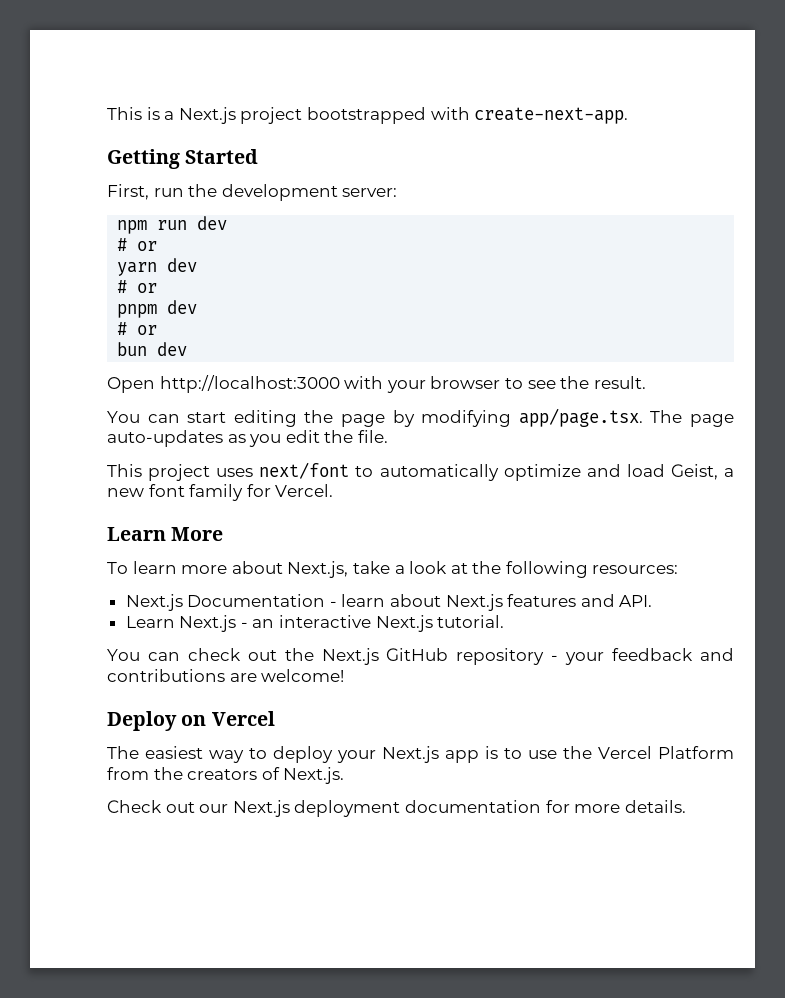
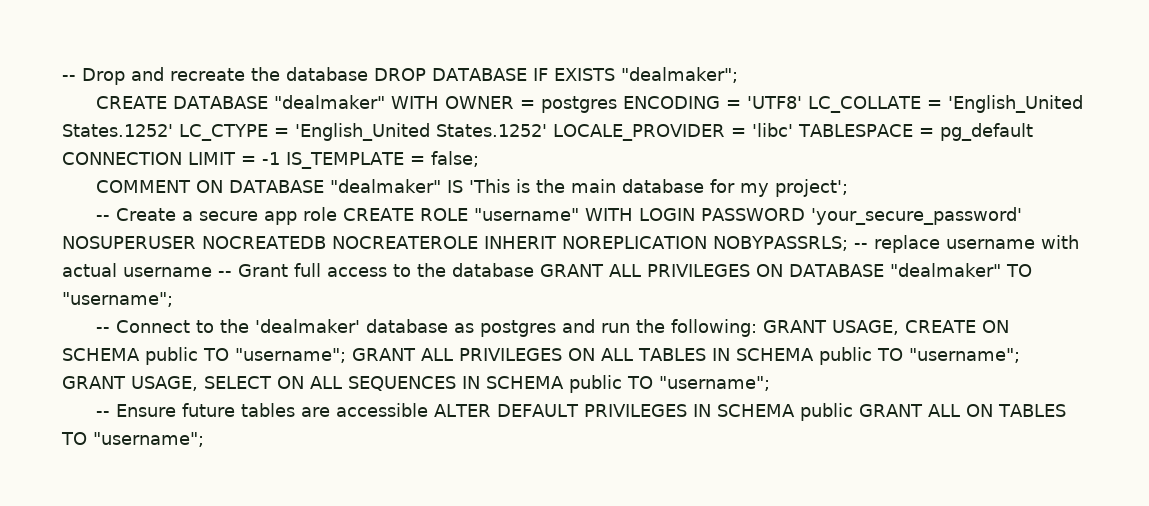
[107,107,629,124] [107,149,259,169] [107,184,398,201] [117,216,228,234] [117,238,158,251] [117,258,198,276] [117,280,158,293] [117,300,198,318] [117,322,158,335] [117,342,188,356] [107,375,646,393] [107,408,735,427] [107,430,388,447] [107,462,735,481] [107,484,334,501] [107,527,224,541] [107,561,679,578] [125,594,653,611] [125,615,505,632] [107,648,735,665] [107,669,345,682] [107,711,275,731] [107,746,734,763] [107,767,345,784] [107,800,686,817] This is a Next.js project bootstrapped with create-next-app. // Getting Started // First, run the development server: // npm run dev // # or // yarn dev // # or // pnpm dev // # or // bun dev // Open http://localhost:3000 with your browser to see the result. // You can start editing the page by modifying app/page.tsx. The page auto-updates as you edit the file. // This project uses next/font to automatically optimize and load Geist, a new font family for Vercel. // Learn More // To learn more about Next.js, take a look at the following resources: // Next.js Documentation - learn about Next.js features and API. // Learn Next.js - an interactive Next.js tutorial. // You can check out the Next.js GitHub repository - your feedback and contributions are welcome! // Deploy on Vercel // The easiest way to deploy your Next.js app is to use the Vercel Platform from the creators of Next.js. // Check out our Next.js deployment documentation for more details. -> [62,67,738,85] [95,95,1083,113] [62,123,1033,141] [62,151,479,169] [95,179,848,197] [95,207,1022,225] [62,235,1079,253] [62,263,1032,277] [62,292,173,307] [95,319,1009,337] [62,347,1020,365] [62,375,770,393] [95,403,1066,421] [61,432,204,447] -- Drop and recreate the database DROP DATABASE IF EXISTS "dealmaker"; // CREATE DATABASE "dealmaker" WITH OWNER = postgres ENCODING = 'UTF8' LC_COLLATE = 'English_United States.1252' LC_CTYPE = 'English_United States.1252' LOCALE_PROVIDER = 'libc' TABLESPACE = pg_default CONNECTION LIMIT = -1 IS_TEMPLATE = false; // COMMENT ON DATABASE "dealmaker" IS 'This is the main database for my project'; // -- Create a secure app role CREATE ROLE "username" WITH LOGIN PASSWORD 'your_secure_password' NOSUPERUSER NOCREATEDB NOCREATEROLE INHERIT NOREPLICATION NOBYPASSRLS; -- replace username with actual username -- Grant full access to the database GRANT ALL PRIVILEGES ON DATABASE "dealmaker" TO "username"; // -- Connect to the 'dealmaker' database as postgres and run the following: GRANT USAGE, CREATE ON SCHEMA public TO "username"; GRANT ALL PRIVILEGES ON ALL TABLES IN SCHEMA public TO "username"; GRANT USAGE, SELECT ON ALL SEQUENCES IN SCHEMA public TO "username"; // -- Ensure future tables are accessible ALTER DEFAULT PRIVILEGES IN SCHEMA public GRANT ALL ON TABLES TO "username";

